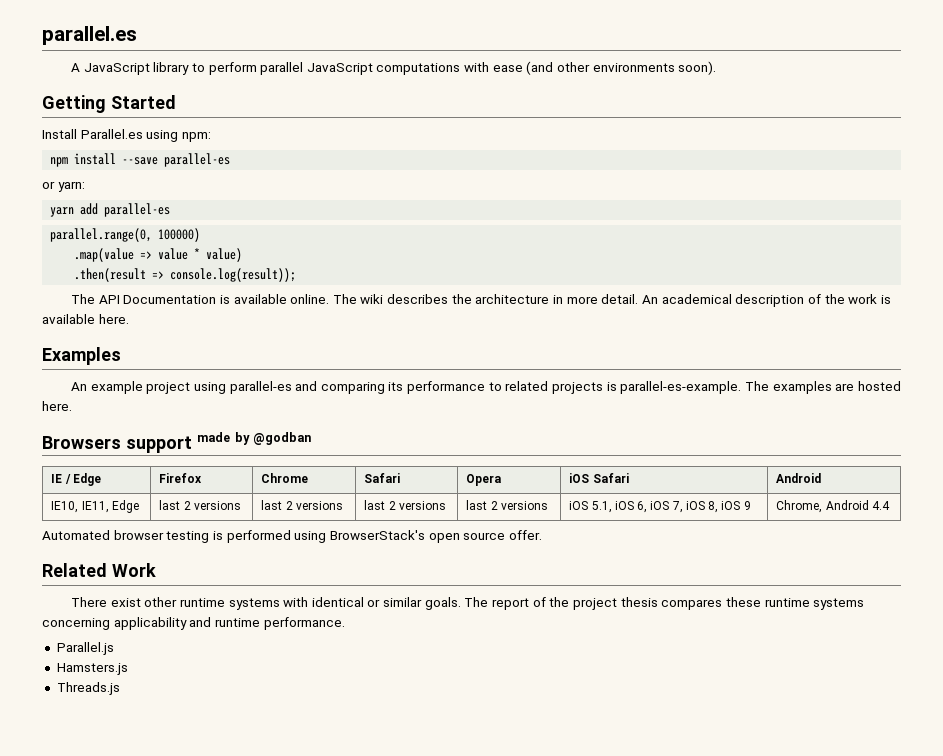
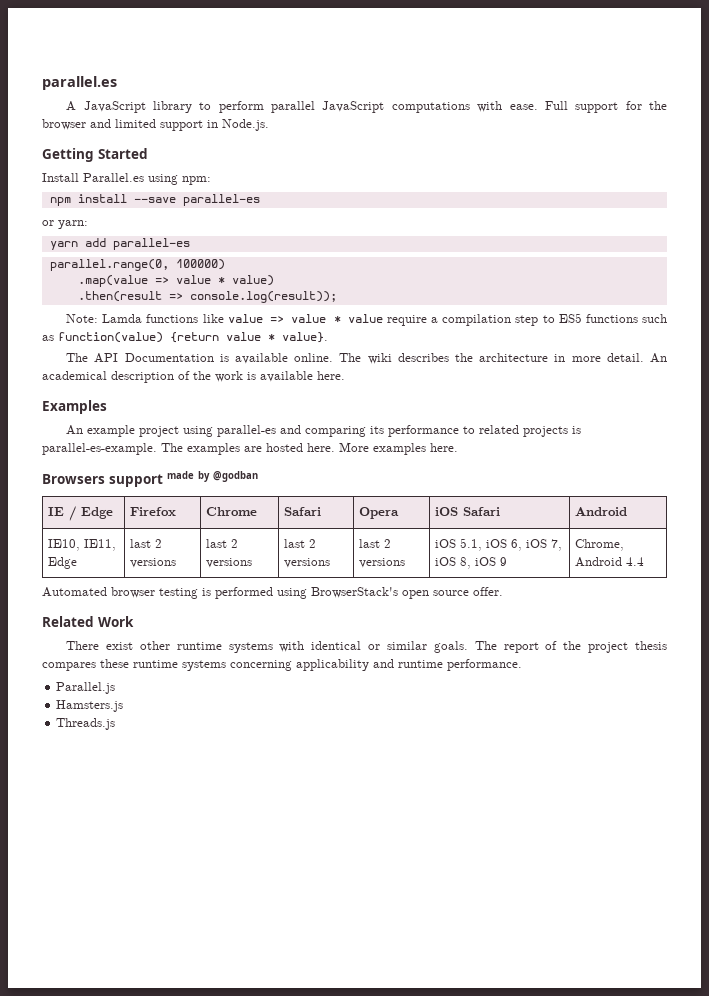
[492,61,717,75] ease (and other environments soon). -> [509,101,667,113] [42,119,269,131] ease. Full support for the browser and limited support in Node.js.
(297, 275) none -> [66,313,667,326] [42,332,328,343] // Note: Lamda functions like value => value * value require a compilation step to ES5 functions such as function(value) {return value * value}.
(72, 406) none -> [339,442,458,455] More examples here.

